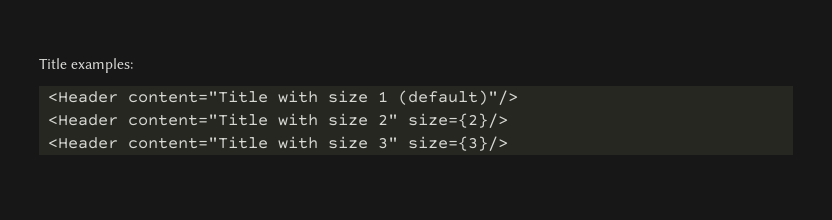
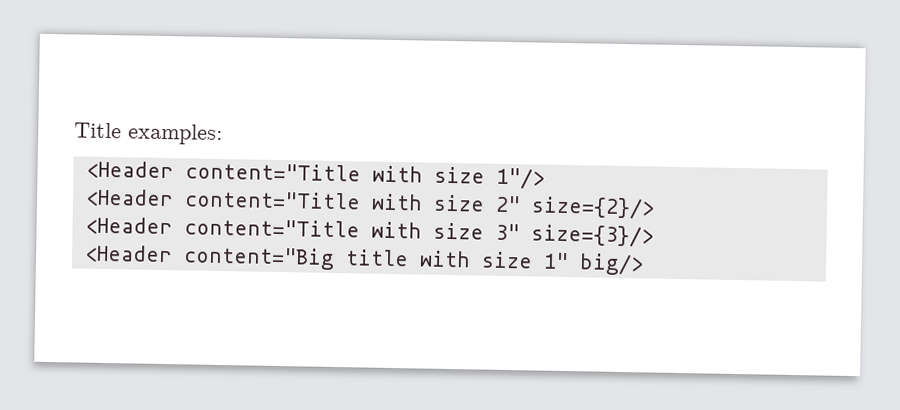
[378,90,519,105] 1 (default)"/> -> [495,167,545,190] 1"/>
(509, 143) none -> [83,244,644,276] // <Header content="Big title with size 1" big/>

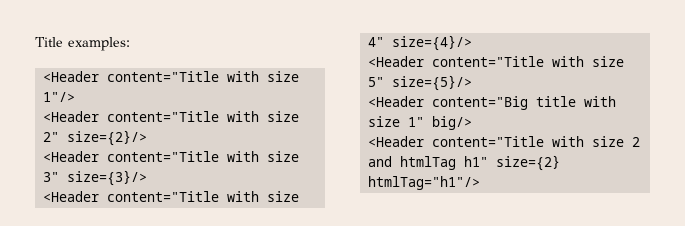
(654, 236) none -> [43,191,300,202] [368,35,473,51] [368,56,625,67] [368,75,473,91] // <Header content="Title with size 4" size={4}/> // <Header content="Title with size 5" size={5}/>
(644, 264) none -> [368,136,641,147] [368,155,561,171] [368,176,481,190] // <Header content="Title with size 2 and htmlTag h1" size={2} htmlTag="h1"/>

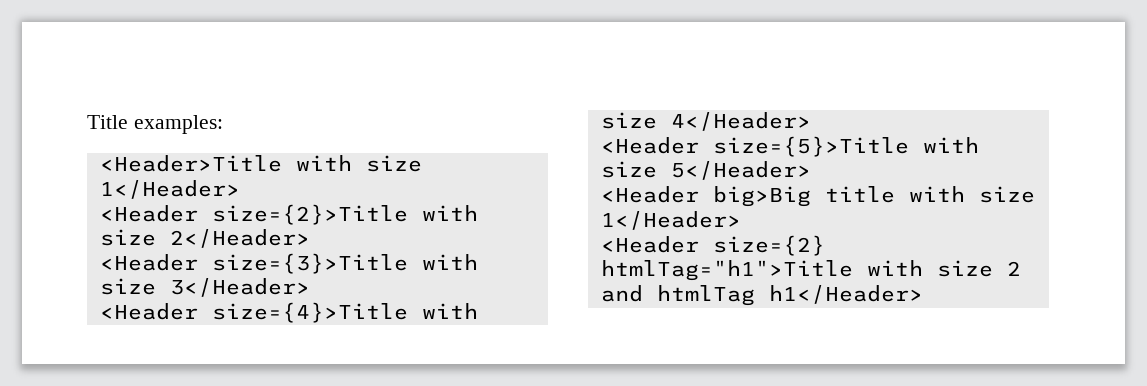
[43,71,300,82] [43,92,76,102] [43,111,300,122] [43,130,148,146] [43,151,300,162] [43,170,148,186] [43,191,300,202] [368,35,473,51] [368,56,625,67] [368,75,473,91] [368,96,529,110] <Header content="Title with size 1"/> // <Header content="Title with size 2" size={2}/> // <Header content="Title with size 3" size={3}/> // <Header content="Title with size 4" size={4}/> // <Header content="Title with size 5" size={5}/> // <Header content="Big -> [99,155,422,172] [99,180,240,199] [99,204,478,225] [99,229,310,248] [99,253,478,274] [99,278,310,297] [99,302,478,323] [600,112,811,131] [600,136,979,157] [600,161,811,180] [600,186,811,207] <Header>Title with size 1</Header> // <Header size={2}>Title with size 2</Header> // <Header size={3}>Title with size 3</Header> // <Header size={4}>Title with size 4</Header> // <Header size={5}>Title with size 5</Header> // <Header big>Big
[408,116,473,130] [368,136,545,147] 1" big/> // <Header content="Title -> [600,211,741,230] [600,235,825,256] [600,260,853,281] 1</Header> // <Header size={2} htmlTag="h1">Title
[464,155,561,171] [368,176,481,190] h1" size={2} htmlTag="h1"/> -> [768,285,923,304] h1</Header>

